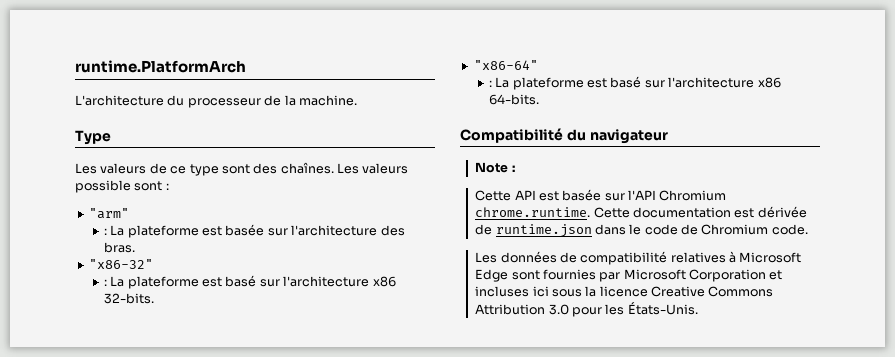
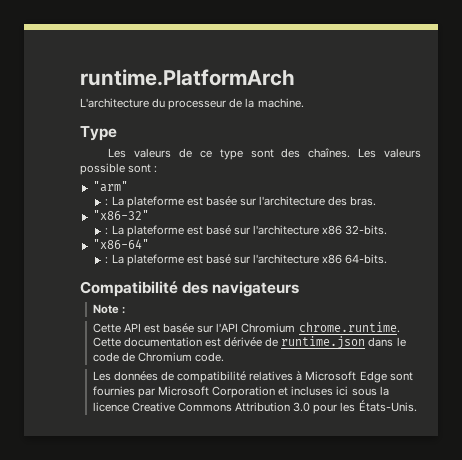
[566,129,668,144] du navigateur -> [182,281,300,297] des navigateurs

